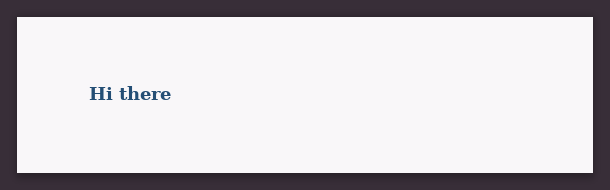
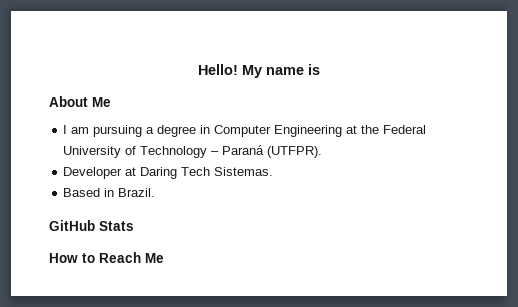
[89,86,171,100] Hi there -> [198,64,320,78] [49,96,111,107] [63,125,427,137] [63,145,323,158] [63,167,274,179] [63,188,156,197] [49,220,134,231] [49,252,164,263] Hello! My name is // About Me // I am pursuing a degree in Computer Engineering at the Federal University of Technology – Paraná (UTFPR). // Developer at Daring Tech Sistemas. // Based in Brazil. // GitHub Stats // How to Reach Me

